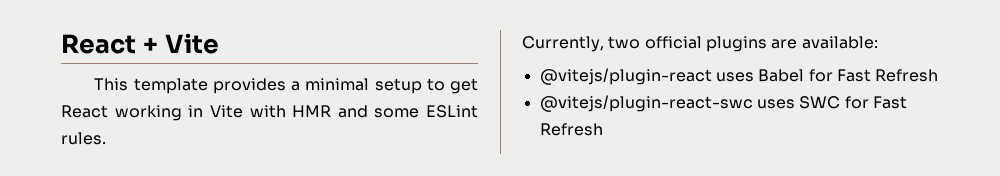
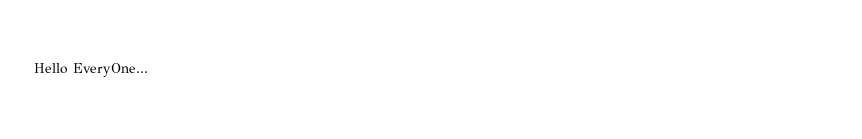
[61,33,219,54] [94,78,478,94] [61,105,478,121] [61,132,106,145] [522,36,878,52] [539,68,939,85] [539,95,907,112] [539,123,603,136] React + Vite // This template provides a minimal setup to get React working in Vite with HMR and some ESLint rules. // Currently, two official plugins are available: // @vitejs/plugin-react uses Babel for Fast Refresh // @vitejs/plugin-react-swc uses SWC for Fast Refresh -> [34,63,148,77] Hello EveryOne...

